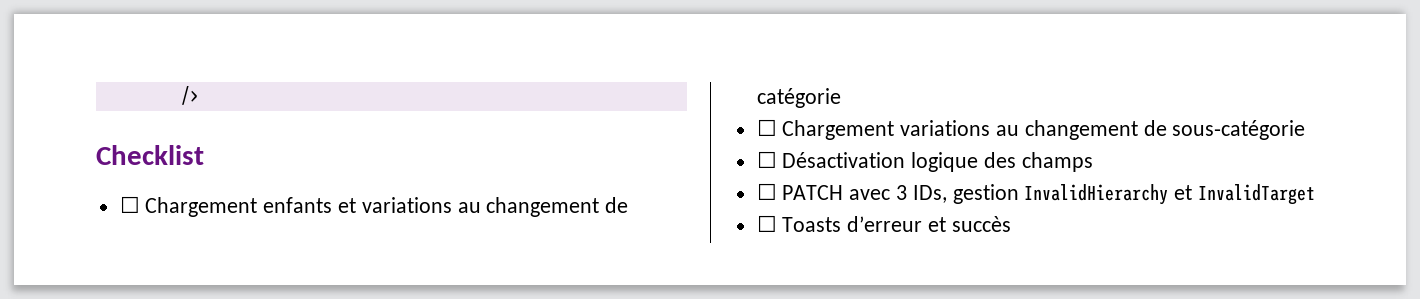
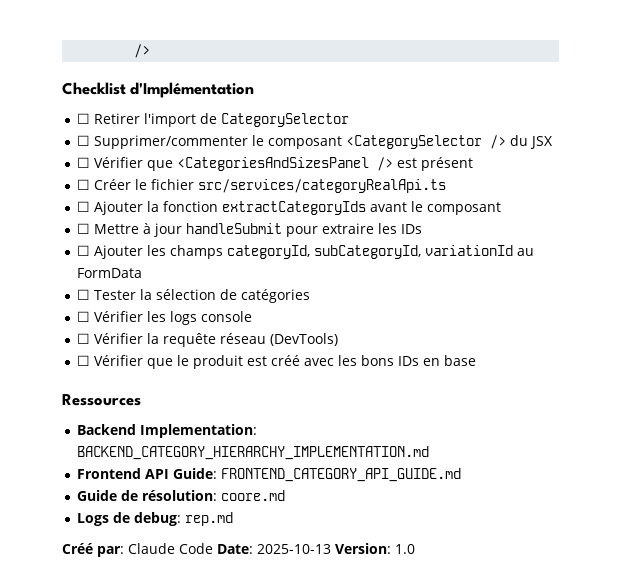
[119,196,629,217] [756,88,841,108] [756,119,1306,140] [756,151,1093,172] [756,183,1316,205] [756,215,1011,232] // ☐ Chargement enfants et variations au changement de catégorie // ☐ Chargement variations au changement de sous‑catégorie // ☐ Désactivation logique des champs // ☐ PATCH avec 3 IDs, gestion InvalidHierarchy et InvalidTarget // ☐ Toasts d’erreur et succès -> [130,82,255,98] [77,113,350,127] [77,135,554,149] [77,157,474,171] [77,179,447,193] [77,201,502,215] [77,223,423,237] [77,245,535,259] [77,268,143,278] [77,289,311,303] [77,311,253,325] [77,333,339,347] [77,355,477,369] [62,394,141,406] [77,424,258,438] [77,446,430,460] [77,468,462,482] [77,490,286,501] [77,512,234,526] [62,543,415,557] d'Implémentation // ☐ Retirer l'import de CategorySelector // ☐ Supprimer/commenter le composant <CategorySelector /> du JSX // ☐ Vérifier que <CategoriesAndSizesPanel /> est présent // ☐ Créer le fichier src/services/categoryRealApi.ts // ☐ Ajouter la fonction extractCategoryIds avant le composant // ☐ Mettre à jour handleSubmit pour extraire les IDs // ☐ Ajouter les champs categoryId, subCategoryId, variationId au FormData // ☐ Tester la sélection de catégories // ☐ Vérifier les logs console // ☐ Vérifier la requête réseau (DevTools) // ☐ Vérifier que le produit est créé avec les bons IDs en base // Ressources // Backend Implementation: BACKEND_CATEGORY_HIERARCHY_IMPLEMENTATION.md // Frontend API Guide: FRONTEND_CATEGORY_API_GUIDE.md // Guide de résolution: coore.md // Logs de debug: rep.md // Créé par: Claude Code Date: 2025-10-13 Version: 1.0

